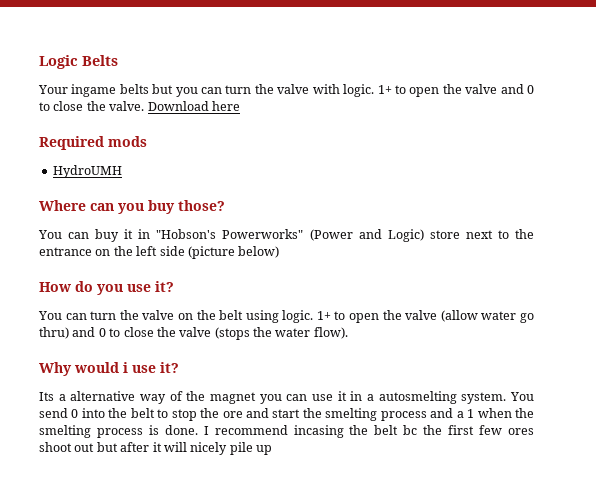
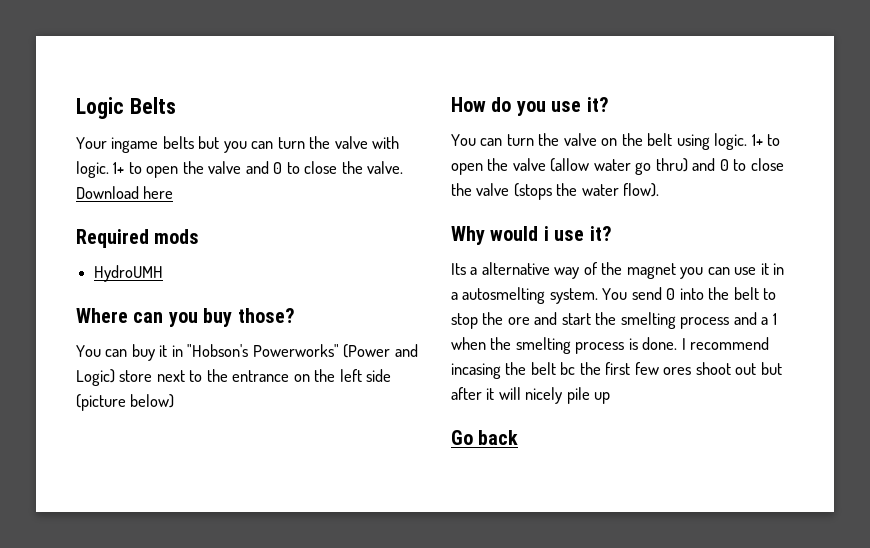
(272, 450) none -> [451,430,519,445] // Go back

